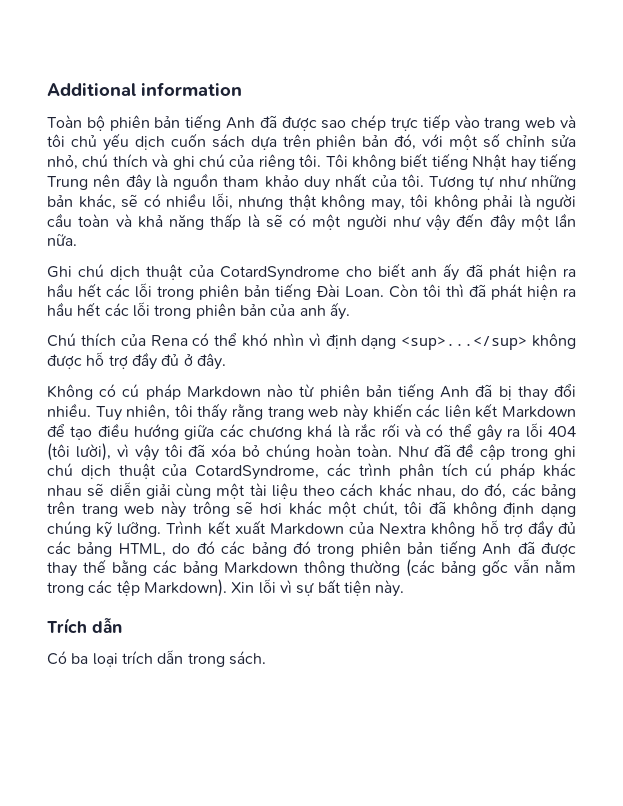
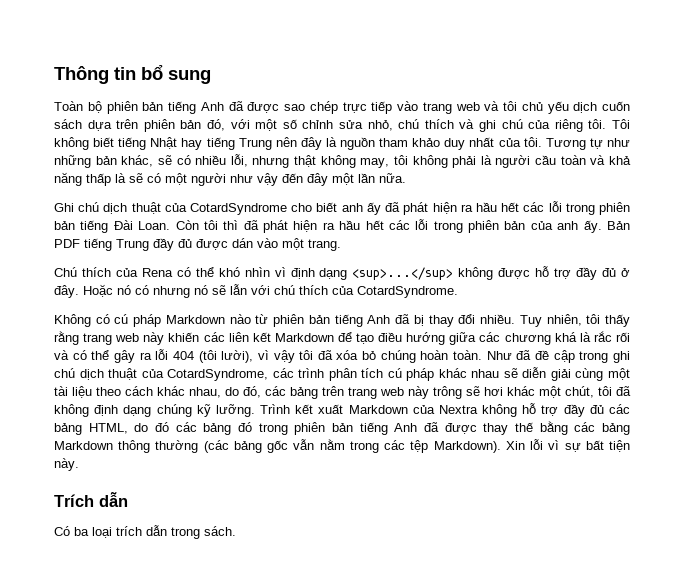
[47,82,242,96] Additional information -> [54,65,211,84] Thông tin bổ sung
(350, 311) none -> [607,221,631,230] [54,238,341,251] Bản PDF tiếng Trung đầy đủ được dán vào một trang.
(226, 361) none -> [83,284,458,298] Hoặc nó có nhưng nó sẽ lẫn với chú thích của CotardSyndrome.

